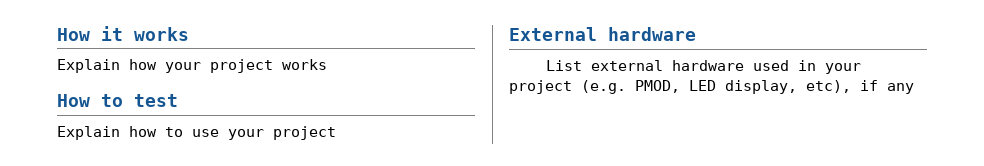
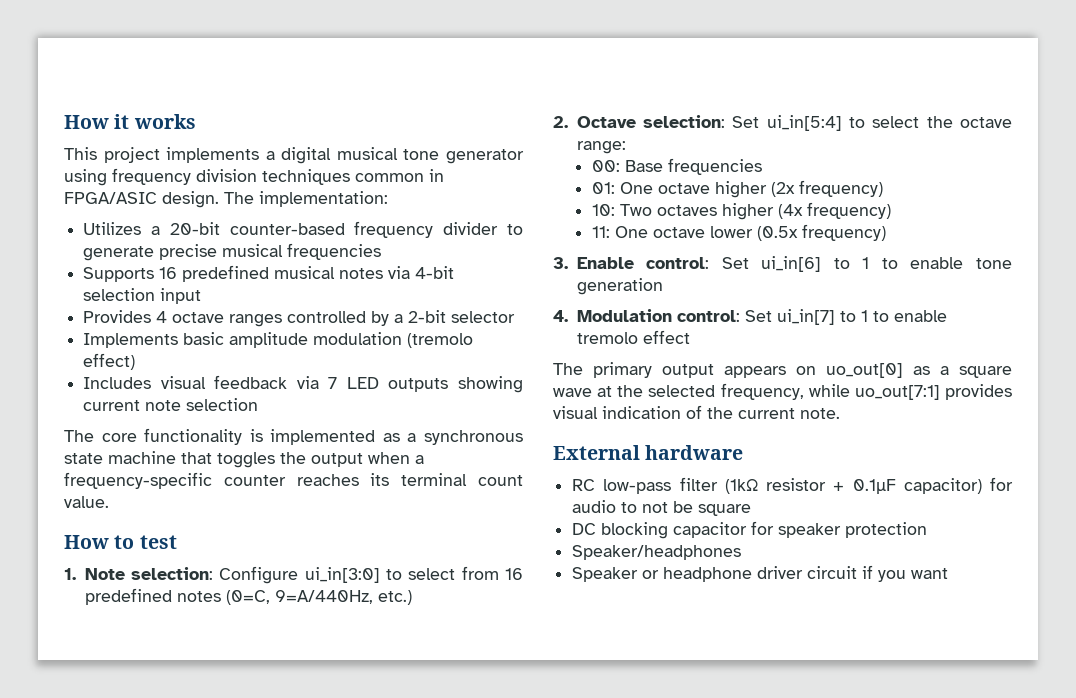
[57,59,327,73] [57,94,178,107] [57,126,336,140] [509,27,696,41] [545,60,861,74] [509,80,914,94] Explain how your project works // How to test // Explain how to use your project // External hardware // List external hardware used in your project (e.g. PMOD, LED display, etc), if any -> [64,147,524,164] [64,168,444,186] [64,191,388,208] [83,221,523,238] [83,243,382,261] [83,265,455,282] [83,288,202,304] [83,310,516,327] [83,332,474,348] [83,353,136,370] [83,375,523,393] [83,398,259,411] [64,428,523,445] [64,451,424,468] [64,472,523,489] [64,496,109,508] [64,535,177,549] [64,566,523,584] [84,588,412,605] [553,115,1012,131] [576,141,626,154] [592,158,763,175] [592,180,884,198] [592,202,892,220] [592,224,887,241] [553,256,1012,272] [576,278,663,295] [553,309,947,325] [576,330,690,344] [553,362,1012,378] [553,383,1012,400] [553,405,840,419] [553,445,744,460] [572,477,1013,494] [572,500,752,516] [572,521,928,539] [572,545,742,560] [572,565,949,582] This project implements a digital musical tone generator using frequency division techniques common in FPGA/ASIC design. The implementation: // Utilizes a 20-bit counter-based frequency divider to generate precise musical frequencies // Supports 16 predefined musical notes via 4-bit selection input // Provides 4 octave ranges controlled by a 2-bit selector // Implements basic amplitude modulation (tremolo effect) // Includes visual feedback via 7 LED outputs showing current note selection // The core functionality is implemented as a synchronous state machine that toggles the output when a frequency-specific counter reaches its terminal count value. // How to test // 1. Note selection: Configure ui_in[3:0] to select from 16 predefined notes (0=C, 9=A/440Hz, etc.) // 2. Octave selection: Set ui_in[5:4] to select the octave range: // 00: Base frequencies // 01: One octave higher (2x frequency) // 10: Two octaves higher (4x frequency) // 11: One octave lower (0.5x frequency) // 3. Enable control: Set ui_in[6] to 1 to enable tone generation // 4. Modulation control: Set ui_in[7] to 1 to enable tremolo effect // The primary output appears on uo_out[0] as a square wave at the selected frequency, while uo_out[7:1] provides visual indication of the current note. // External hardware // RC low-pass filter (1kΩ resistor + 0.1µF capacitor) for audio to not be square // DC blocking capacitor for speaker protection // Speaker/headphones // Speaker or headphone driver circuit if you want

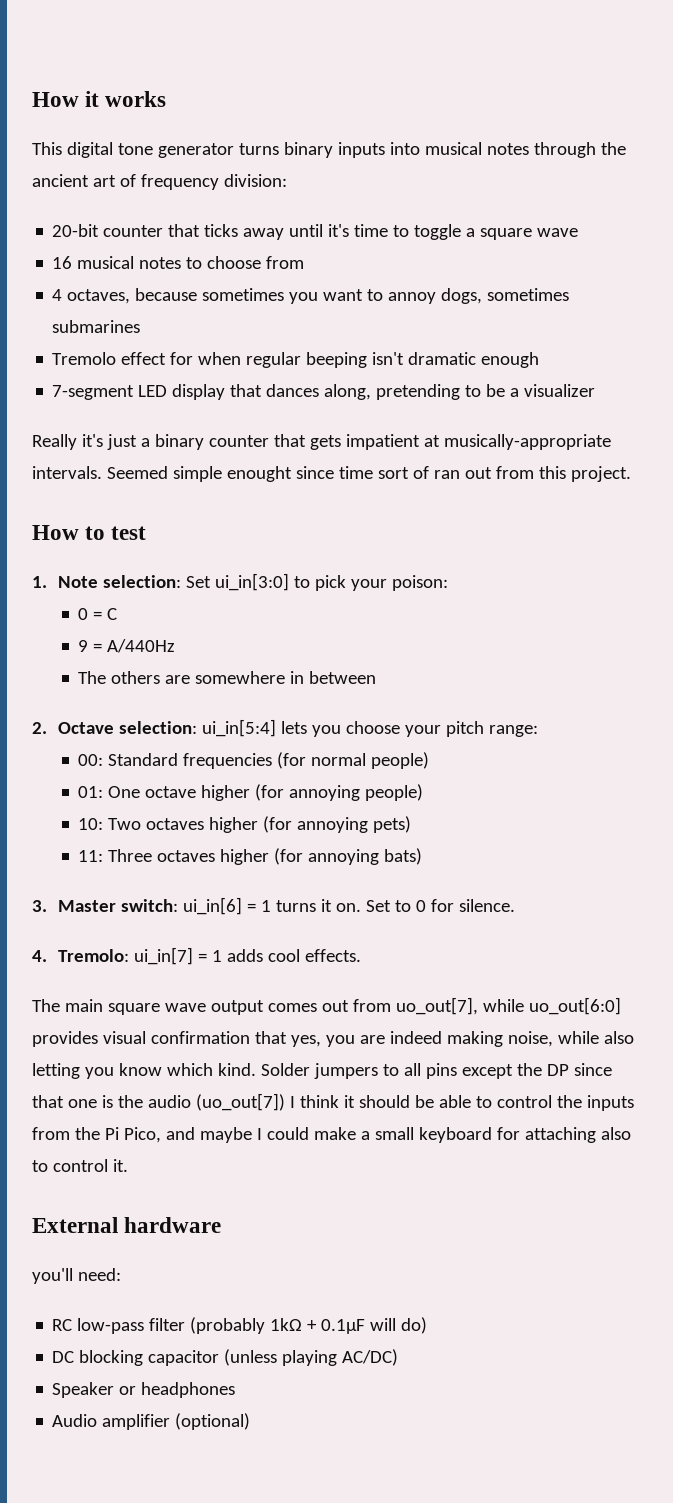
[103,147,524,164] [64,168,444,186] [64,191,388,208] [83,221,523,238] [83,243,382,261] [83,265,455,282] [83,288,202,304] [83,310,516,327] [83,332,474,348] [83,353,136,370] [83,375,523,393] [83,398,259,411] [64,428,523,445] [64,451,424,468] [64,472,523,489] [64,496,109,508] project implements a digital musical tone generator using frequency division techniques common in FPGA/ASIC design. The implementation: // Utilizes a 20-bit counter-based frequency divider to generate precise musical frequencies // Supports 16 predefined musical notes via 4-bit selection input // Provides 4 octave ranges controlled by a 2-bit selector // Implements basic amplitude modulation (tremolo effect) // Includes visual feedback via 7 LED outputs showing current note selection // The core functionality is implemented as a synchronous state machine that toggles the output when a frequency-specific counter reaches its terminal count value. -> [66,142,626,158] [32,174,287,190] [52,224,579,240] [52,256,305,269] [52,288,570,304] [52,320,141,333] [52,352,540,368] [52,384,596,400] [32,434,611,450] [32,466,631,482] digital tone generator turns binary inputs into musical notes through the ancient art of frequency division: // 20-bit counter that ticks away until it's time to toggle a square wave // 16 musical notes to choose from // 4 octaves, because sometimes you want to annoy dogs, sometimes submarines // Tremolo effect for when regular beeping isn't dramatic enough // 7-segment LED display that dances along, pretending to be a visualizer // Really it's just a binary counter that gets impatient at musically-appropriate intervals. Seemed simple enought since time sort of ran out from this project.
[219,566,299,584] Configure -> [185,576,211,588] Set
[408,566,523,580] [84,588,412,605] [553,115,1012,131] select from 16 predefined notes (0=C, 9=A/440Hz, etc.) // 2. Octave selection: Set ui_in[5:4] to select the octave -> [314,575,448,591] [78,608,118,620] [78,639,176,653] [78,671,377,684] [32,719,484,737] pick your poison: // 0 = C // 9 = A/440Hz // The others are somewhere in between // 2. Octave selection: ui_in[5:4] lets you choose your pitch
[625,158,763,175] Base frequencies -> [108,752,430,769] Standard frequencies (for normal people)
[771,180,884,197] (2x frequency) -> [255,784,424,801] (for annoying people)
[778,202,892,219] [592,224,887,241] [553,256,1012,272] [576,278,663,295] [553,309,947,325] [576,330,690,344] [553,362,1012,378] [553,383,1012,400] [553,405,840,419] (4x frequency) // 11: One octave lower (0.5x frequency) // 3. Enable control: Set ui_in[6] to 1 to enable tone generation // 4. Modulation control: Set ui_in[7] to 1 to enable tremolo effect // The primary output appears on uo_out[0] as a square wave at the selected frequency, while uo_out[7:1] provides visual indication of the current note. -> [263,816,412,833] [78,848,423,865] [32,897,515,915] [32,947,361,965] [32,997,621,1015] [32,1031,634,1047] [32,1063,612,1079] [32,1093,634,1111] [32,1127,631,1143] [32,1159,128,1172] (for annoying pets) // 11: Three octaves higher (for annoying bats) // 3. Master switch: ui_in[6] = 1 turns it on. Set to 0 for silence. // 4. Tremolo: ui_in[7] = 1 adds cool effects. // The main square wave output comes out from uo_out[7], while uo_out[6:0] provides visual confirmation that yes, you are indeed making noise, while also letting you know which kind. Solder jumpers to all pins except the DP since that one is the audio (uo_out[7]) I think it should be able to control the inputs from the Pi Pico, and maybe I could make a small keyboard for attaching also to control it.
(744, 452) none -> [32,1268,121,1284] // you'll need:
[724,477,1013,494] [572,500,752,516] [572,521,928,539] [572,545,742,560] [572,565,949,582] (1kΩ resistor + 0.1µF capacitor) for audio to not be square // DC blocking capacitor for speaker protection // Speaker/headphones // Speaker or headphone driver circuit if you want -> [190,1317,428,1334] [52,1349,399,1366] [52,1382,236,1398] [52,1413,251,1430] (probably 1kΩ + 0.1µF will do) // DC blocking capacitor (unless playing AC/DC) // Speaker or headphones // Audio amplifier (optional)

